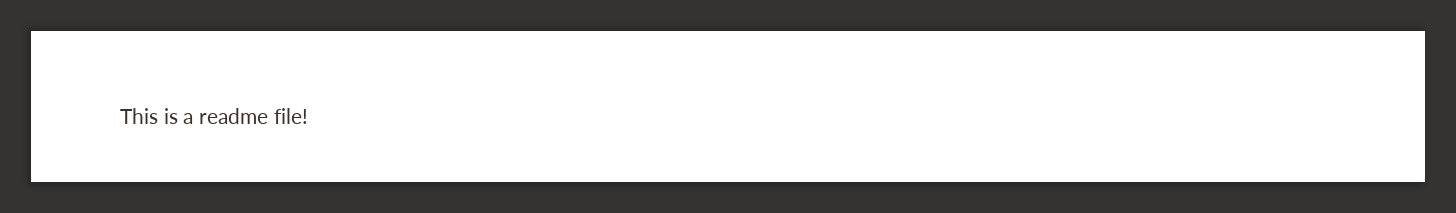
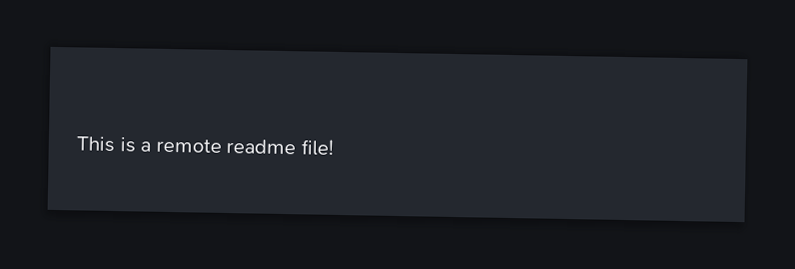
(194, 118) none -> [155,138,222,153] remote

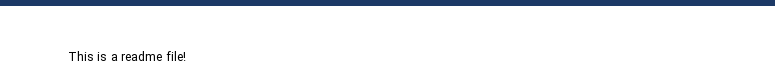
[155,138,222,153] remote -> (118, 57) none

